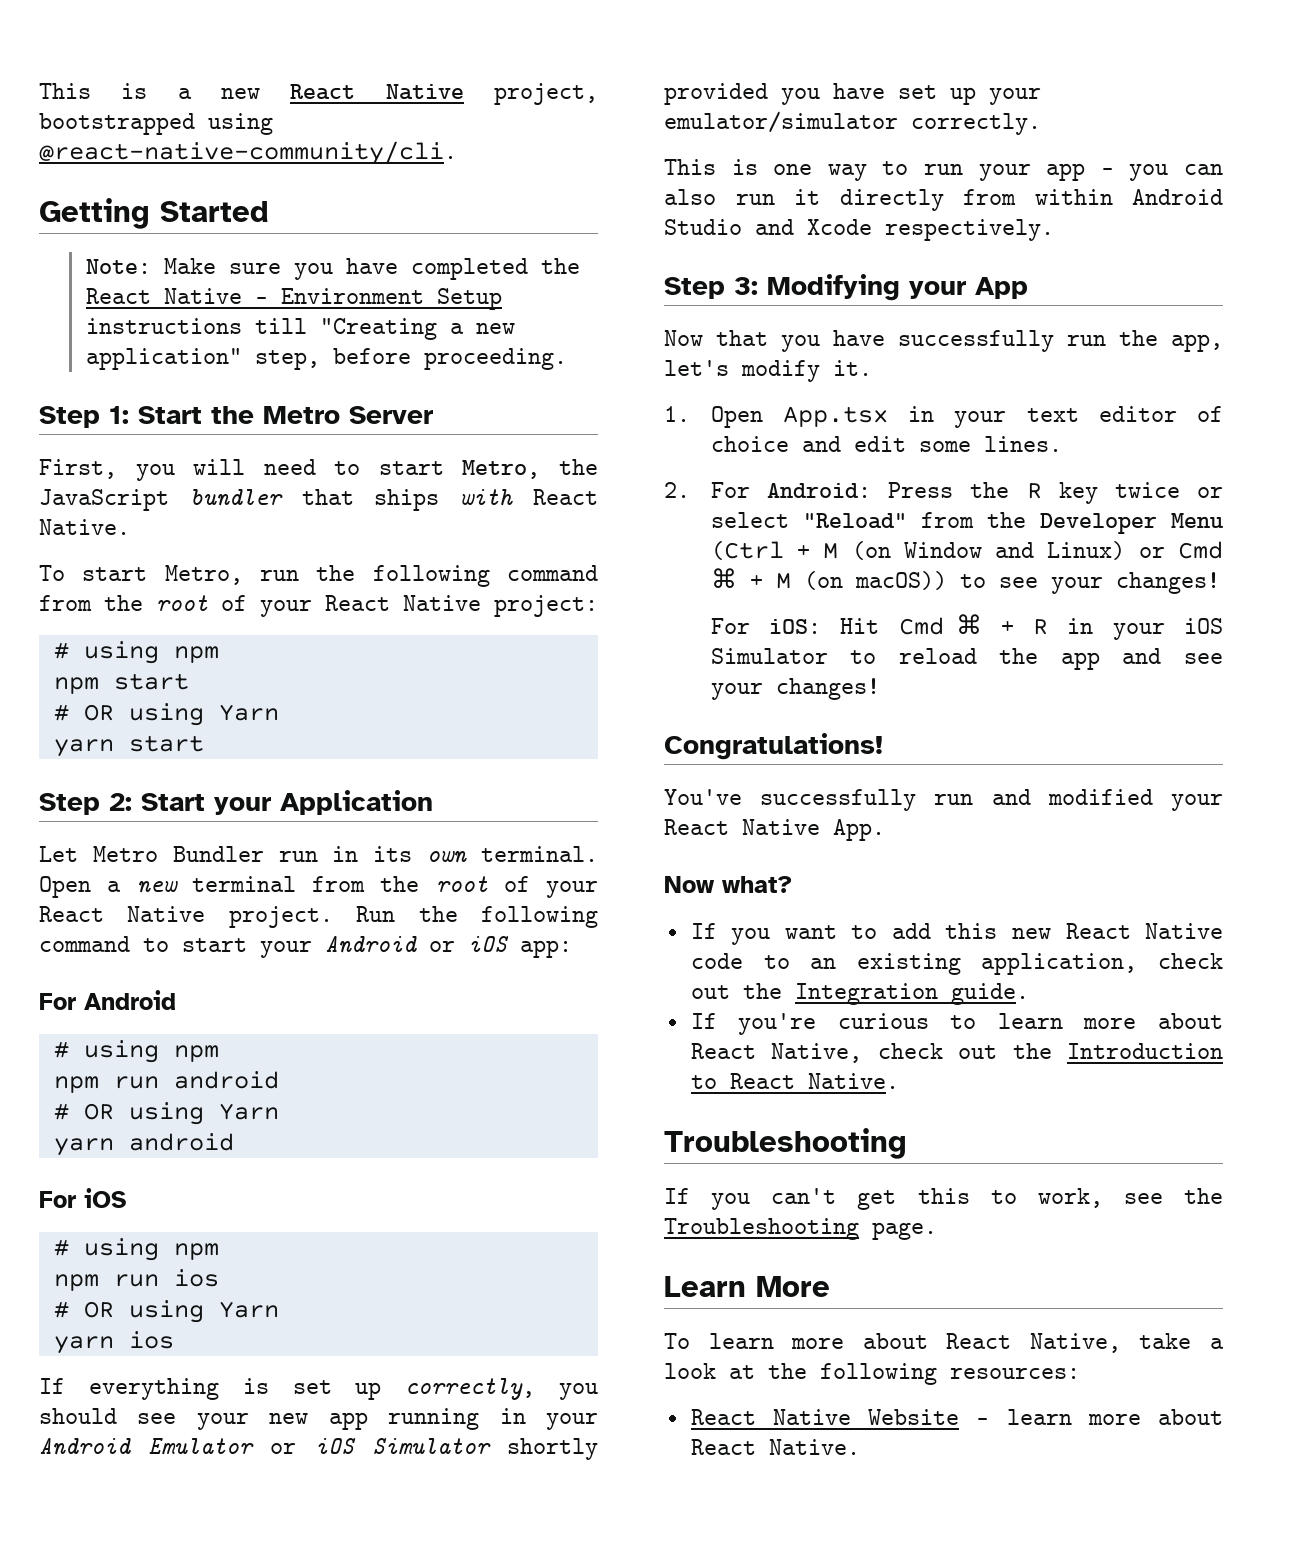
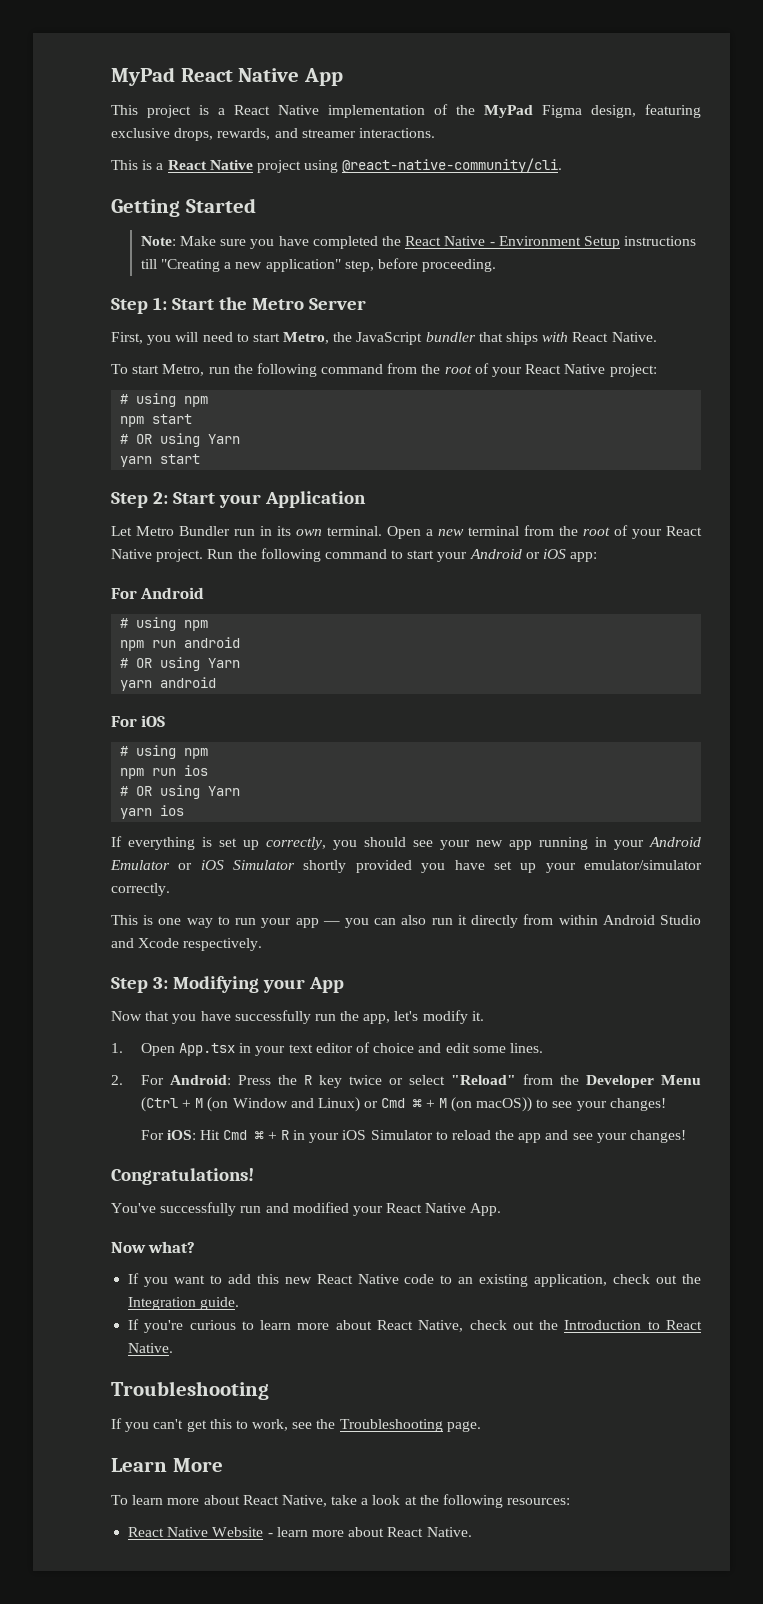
(39, 91) none -> [111,67,344,86] [111,104,701,118] [111,128,435,141] MyPad React Native App // This project is a React Native implementation of the MyPad Figma design, featuring exclusive drops, rewards, and streamer interactions. //
[221,83,598,105] [39,113,195,135] new React Native project, bootstrapped -> [167,160,301,173] React Native project

